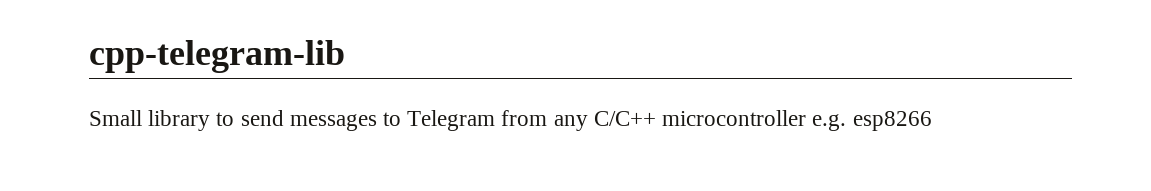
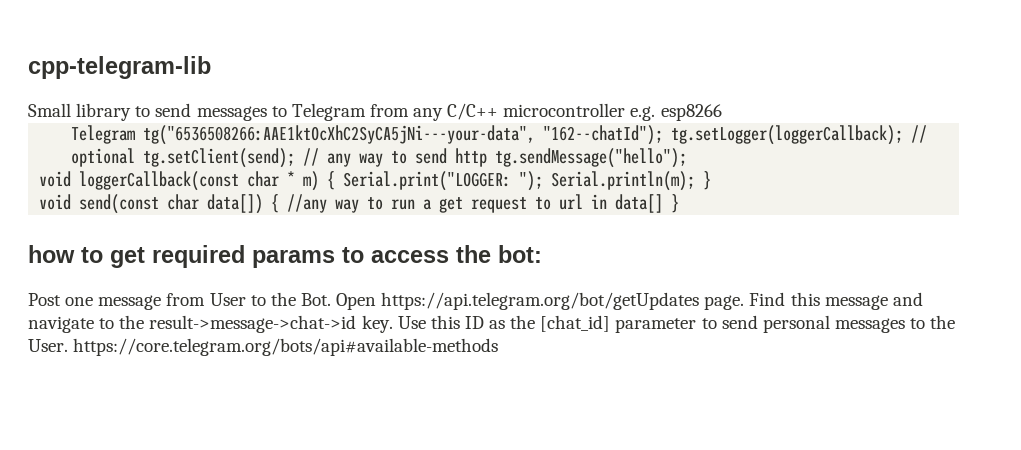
(932, 121) none -> [71,125,928,145] [71,148,688,168] [39,171,712,191] [39,194,680,214] [28,245,542,268] [28,292,923,310] [28,315,956,333] [28,338,499,356] // Telegram tg("6536508266:AAE1ktOcXhC2SyCA5jNi---your-data", "162--chatId"); tg.setLogger(loggerCallback); // optional tg.setClient(send); // any way to send http tg.sendMessage("hello"); // void loggerCallback(const char * m) { Serial.print("LOGGER: "); Serial.println(m); } // void send(const char data[]) { //any way to run a get request to url in data[] } // how to get required params to access the bot: // Post one message from User to the Bot. Open https://api.telegram.org/bot/getUpdates page. Find this message and navigate to the result->message->chat->id key. Use this ID as the [chat_id] parameter to send personal messages to the User. https://core.telegram.org/bots/api#available-methods

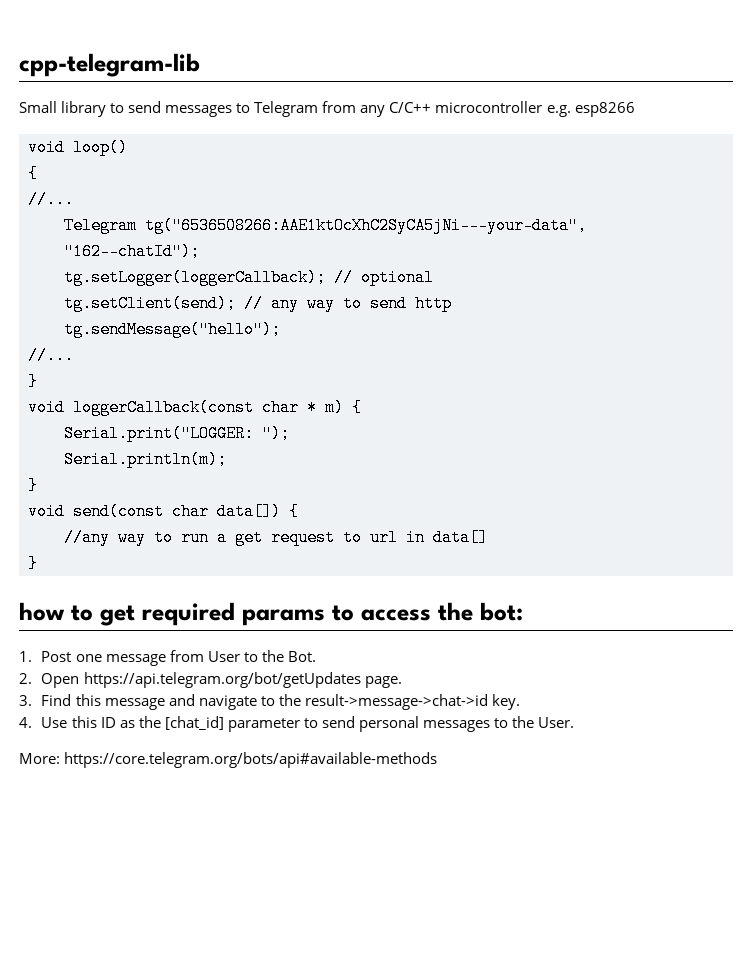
(722, 112) none -> [28,139,128,156] [28,165,38,182] [28,191,74,208] // void loop() // { // //...
(664, 135) none -> (200, 251) //
(136, 157) none -> (434, 277) //
(488, 157) none -> (452, 303) //
(688, 158) none -> [28,347,74,364] [28,373,38,390] // //... // }
(336, 180) none -> (362, 407) //
(544, 181) none -> (290, 433) //
(696, 181) none -> (227, 459) //
(280, 203) none -> (299, 511) //
(664, 203) none -> (488, 537) //
(542, 254) none -> [19,651,32,662] 1.
(331, 299) none -> [19,673,32,684] // 2.
(745, 302) none -> [19,695,32,706] // 3.
(393, 324) none -> [19,717,32,728] // 4.
(68, 345) none -> [19,753,60,764] // More:

